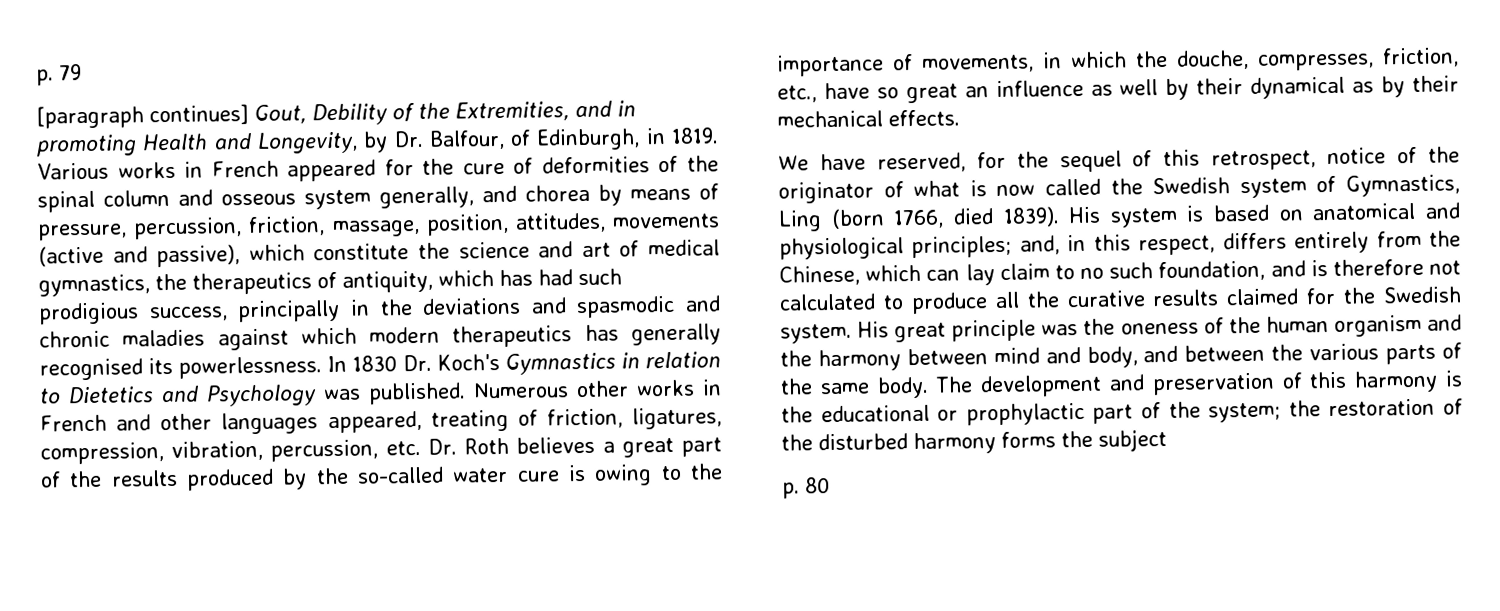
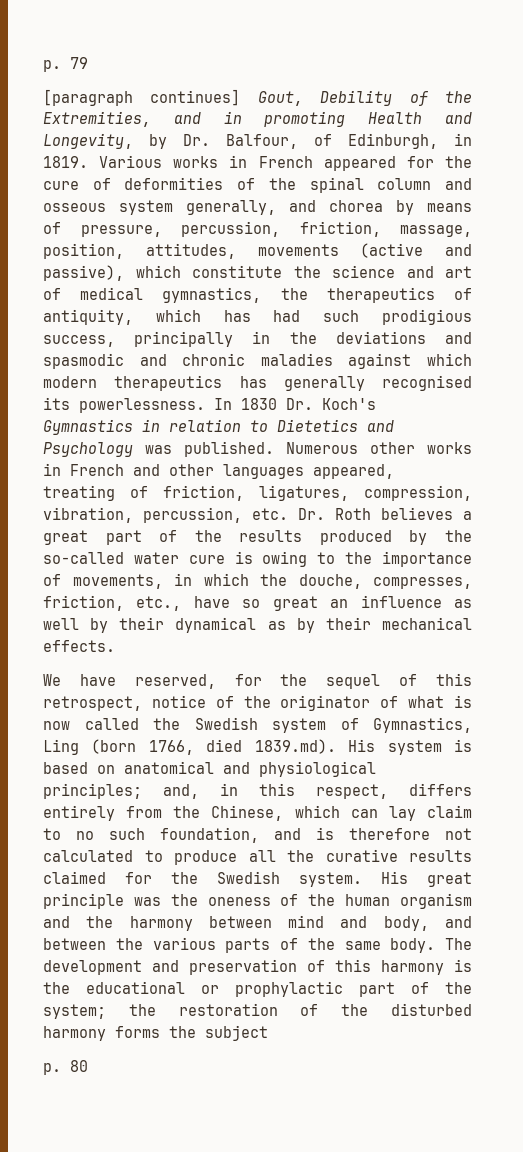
[1002,206,1060,227] 1839). -> [254,739,336,754] 1839.md).

